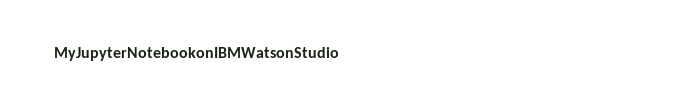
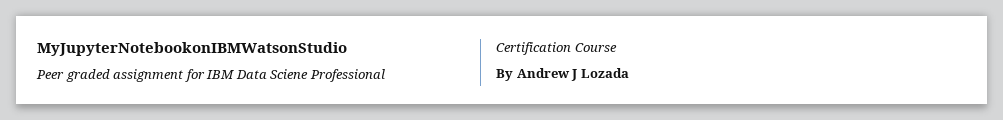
(339, 54) none -> [36,69,385,82] [496,42,617,55] [496,68,629,81] // Peer graded assignment for IBM Data Sciene Professional Certification Course // By Andrew J Lozada

